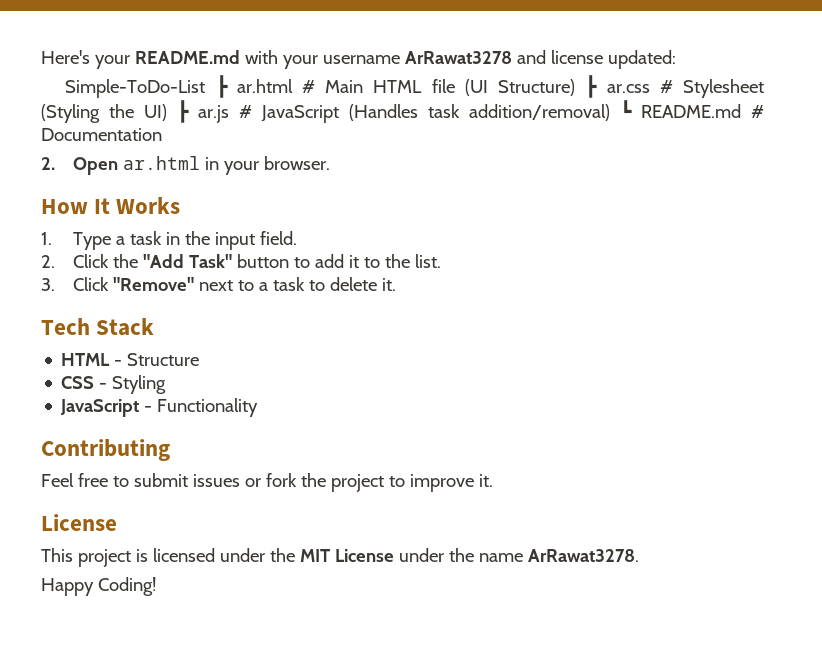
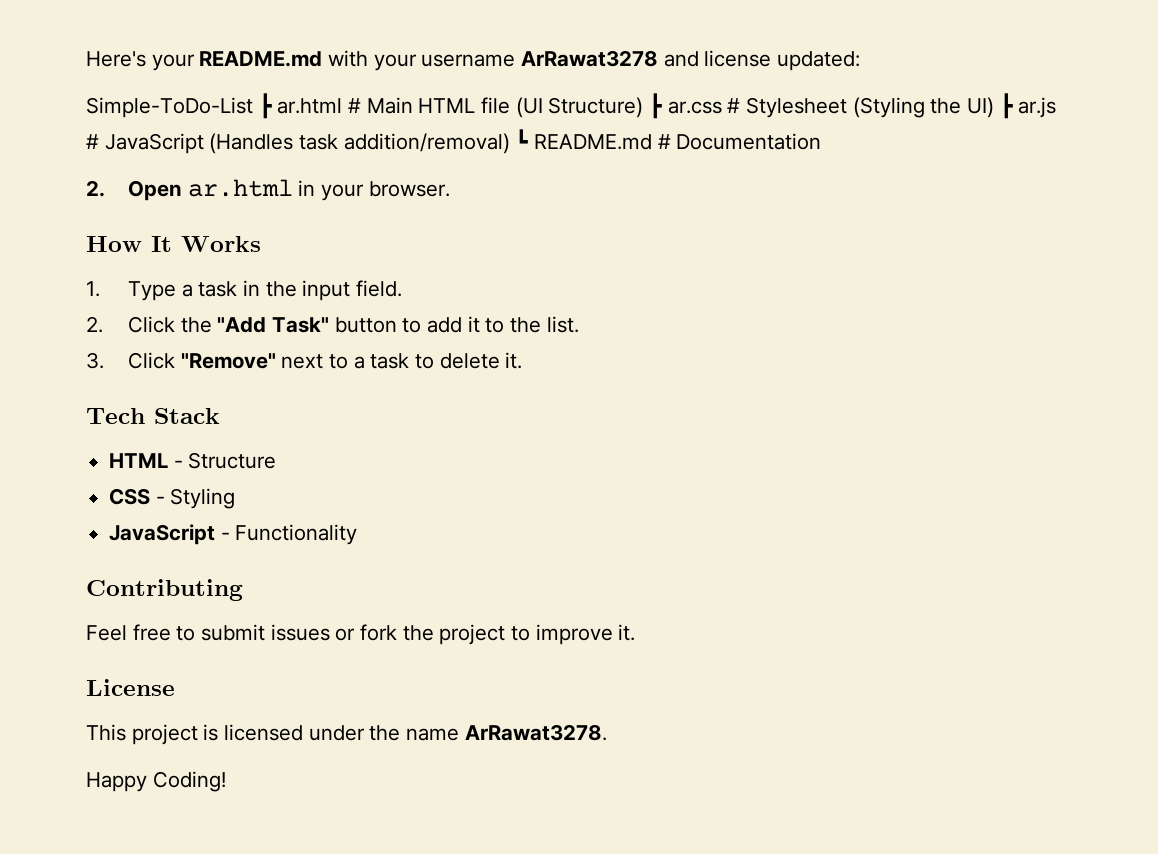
[299,548,474,562] MIT License under the -> (401, 733) none

